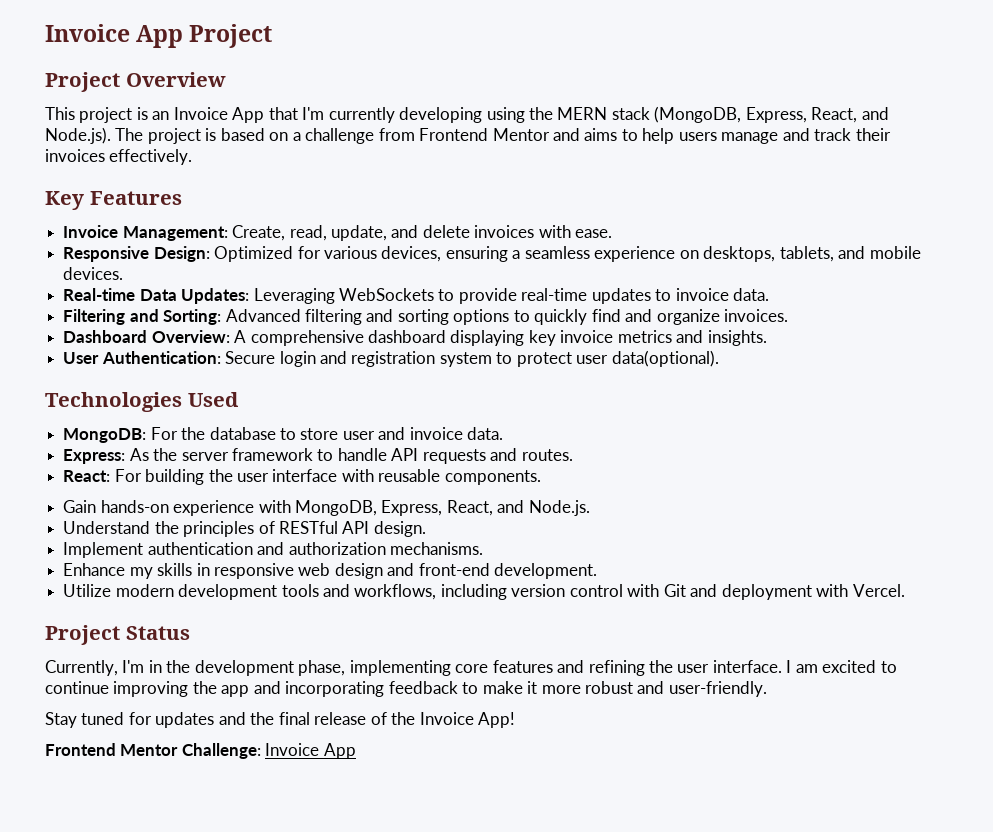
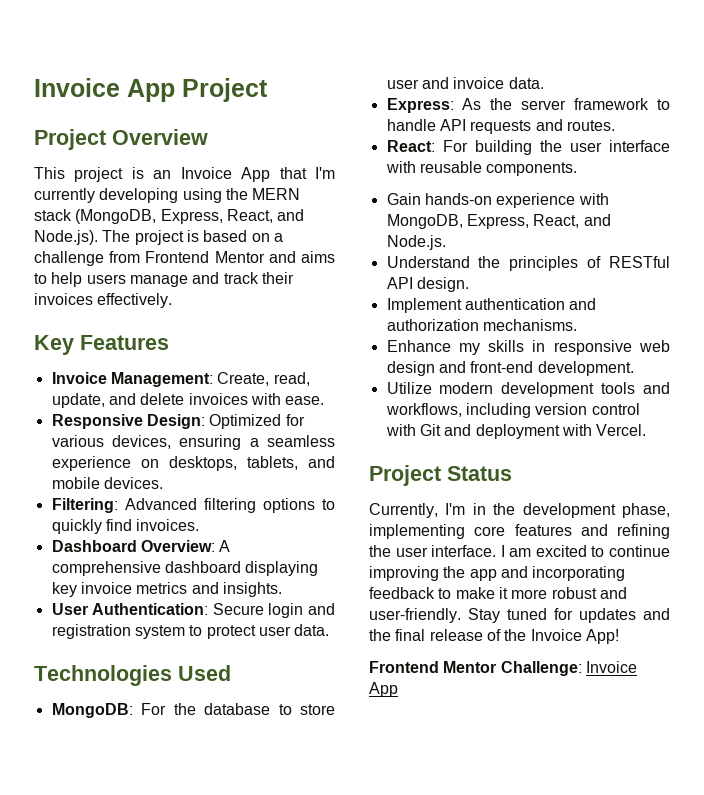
[63,288,770,304] [63,309,449,325] Real-time Data Updates: Leveraging WebSockets to provide real-time updates to invoice data. // Filtering and Sorting: Advanced filtering and sorting -> [51,498,256,513] Filtering: Advanced filtering
[625,309,720,325] and organize -> (132, 525) none
[611,350,719,367] data(optional). -> [294,624,330,636] data.
(767, 689) // -> (461, 615) none

